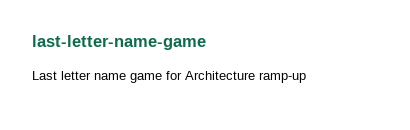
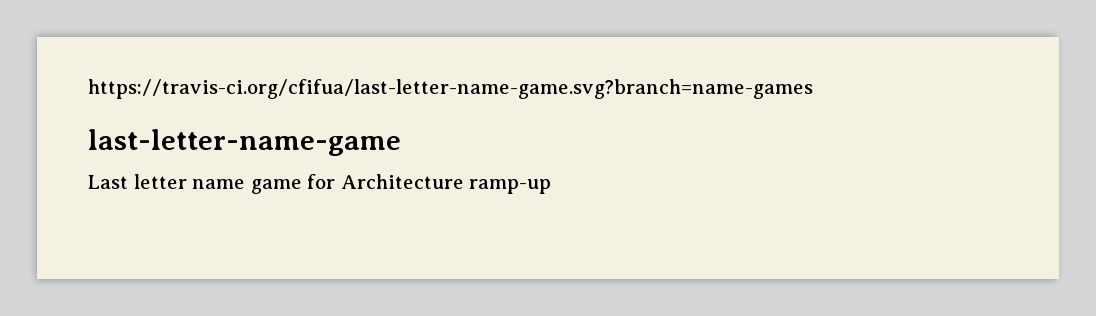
(32, 42) none -> [88,79,813,99] https://travis-ci.org/cfifua/last-letter-name-game.svg?branch=name-games //

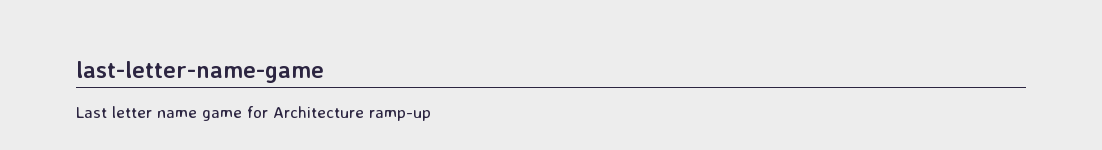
[88,79,813,99] https://travis-ci.org/cfifua/last-letter-name-game.svg?branch=name-games // -> (76, 72) none

